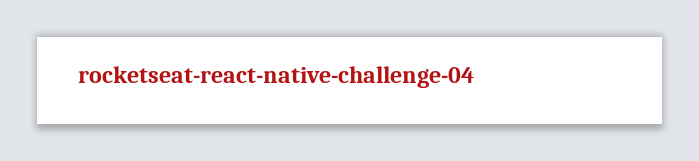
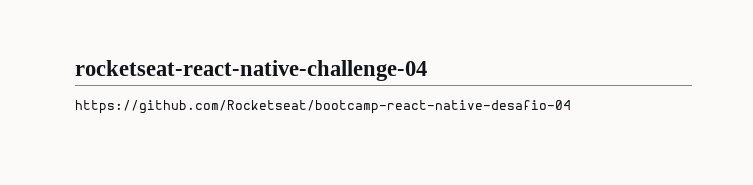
(474, 77) none -> [75,100,571,114] // https://github.com/Rocketseat/bootcamp-react-native-desafio-04

